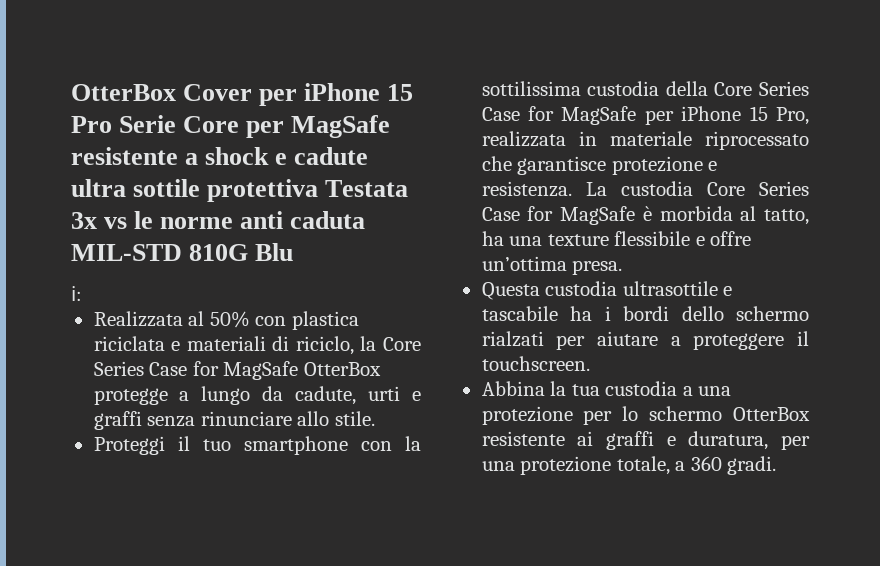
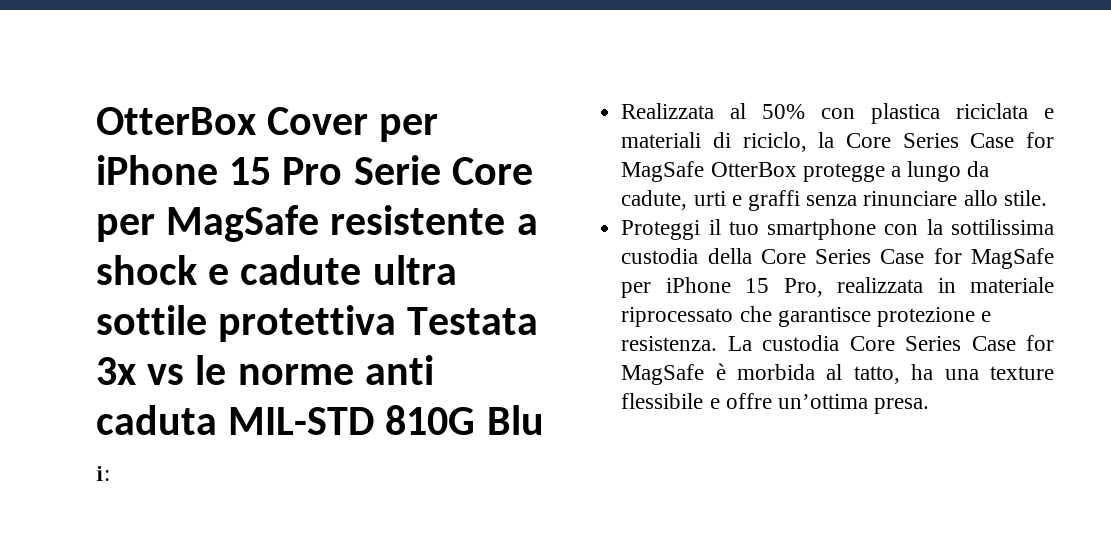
[481,281,733,300] [481,306,809,321] [481,331,809,350] [481,356,590,371] [481,381,732,396] [481,406,810,425] [481,431,810,450] [481,456,777,475] // Questa custodia ultrasottile e tascabile ha i bordi dello schermo rialzati per aiutare a proteggere il touchscreen. // Abbina la tua custodia a una protezione per lo schermo OtterBox resistente ai graffi e duratura, per una protezione totale, a 360 gradi. -> (930, 406) none

